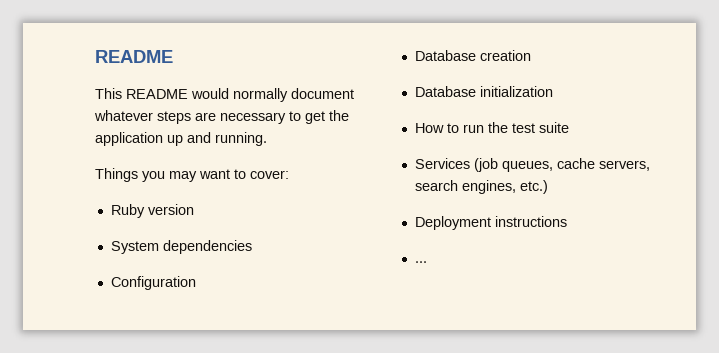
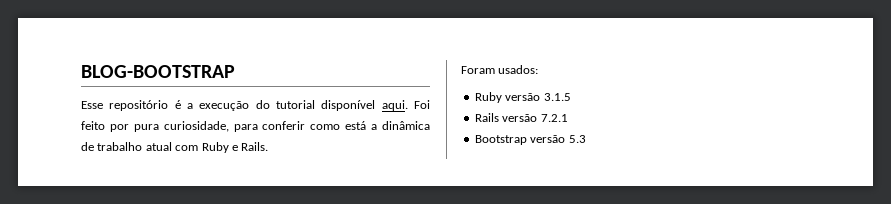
[95,50,173,63] [95,88,354,102] [94,110,349,124] [95,132,267,146] [95,168,289,182] [110,204,194,218] [110,240,252,254] [110,276,196,290] [414,50,531,61] [414,86,553,97] [414,122,569,133] [414,158,650,172] [414,180,548,194] [414,216,567,230] [414,261,427,263] README // This README would normally document whatever steps are necessary to get the application up and running. // Things you may want to cover: // Ruby version // System dependencies // Configuration // Database creation // Database initialization // How to run the test suite // Services (job queues, cache servers, search engines, etc.) // Deployment instructions // ... -> [81,65,235,78] [81,100,430,111] [81,121,431,132] [81,142,269,153] [461,65,539,74] [474,92,571,103] [474,113,568,122] [474,135,586,145] BLOG-BOOTSTRAP // Esse repositório é a execução do tutorial disponível aqui. Foi feito por pura curiosidade, para conferir como está a dinâmica de trabalho atual com Ruby e Rails. // Foram usados: // Ruby versão 3.1.5 // Rails versão 7.2.1 // Bootstrap versão 5.3

